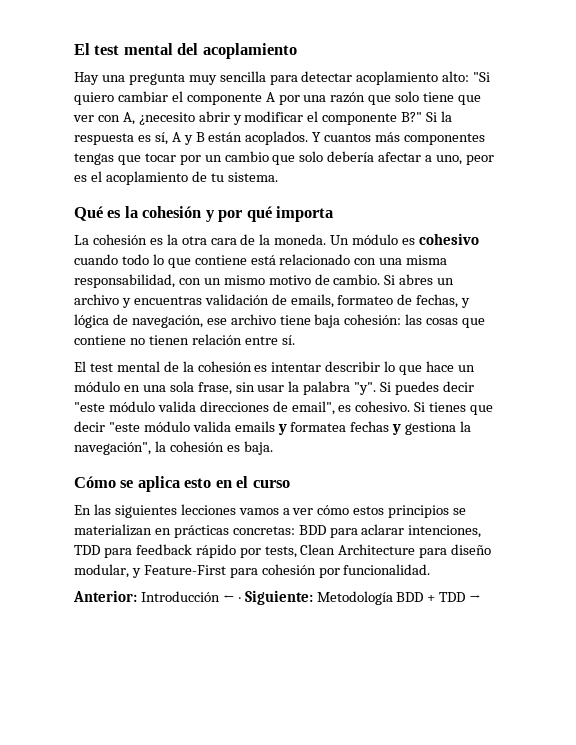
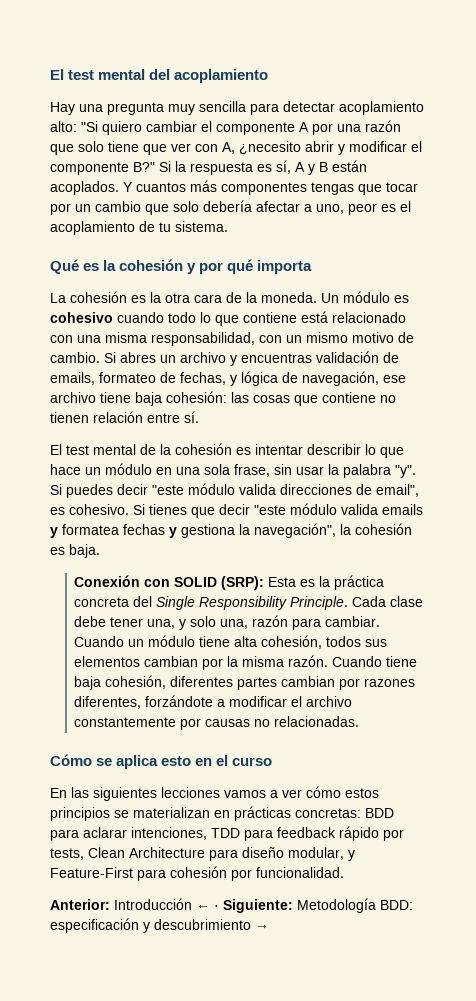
(273, 448) none -> [74,575,385,590] [74,596,424,610] [74,615,381,630] [74,635,388,649] [74,655,418,670] [74,675,416,690] [74,695,353,709] [74,716,360,730] // Conexión con SOLID (SRP): Esta es la práctica concreta del Single Responsibility Principle. Cada clase debe tener una, y solo una, razón para cambiar. Cuando un módulo tiene alta cohesión, todos sus elementos cambian por la misma razón. Cuando tiene baja cohesión, diferentes partes cambian por razones diferentes, forzándote a modificar el archivo constantemente por causas no relacionadas.
[396,592,466,602] BDD + TDD -> [380,900,413,910] [50,918,251,933] BDD: especificación y descubrimiento

